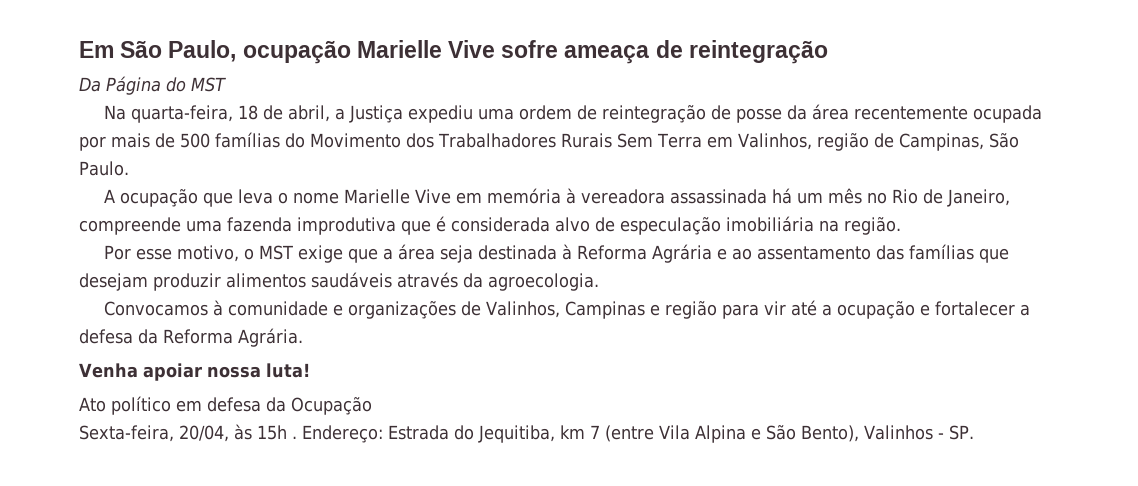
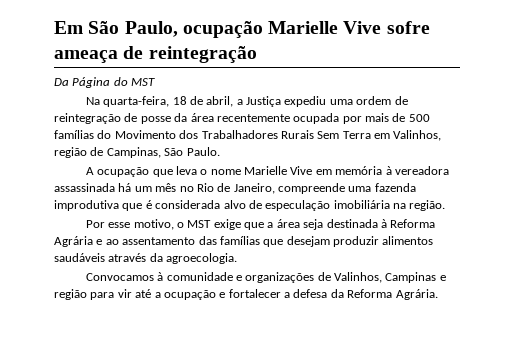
[79,363,310,381] [79,396,372,415] [79,424,974,443] // Venha apoiar nossa luta! // Ato político em defesa da Ocupação // Sexta-feira, 20/04, às 15h . Endereço: Estrada do Jequitiba, km 7 (entre Vila Alpina e São Bento), Valinhos - SP. -> (438, 294) none

